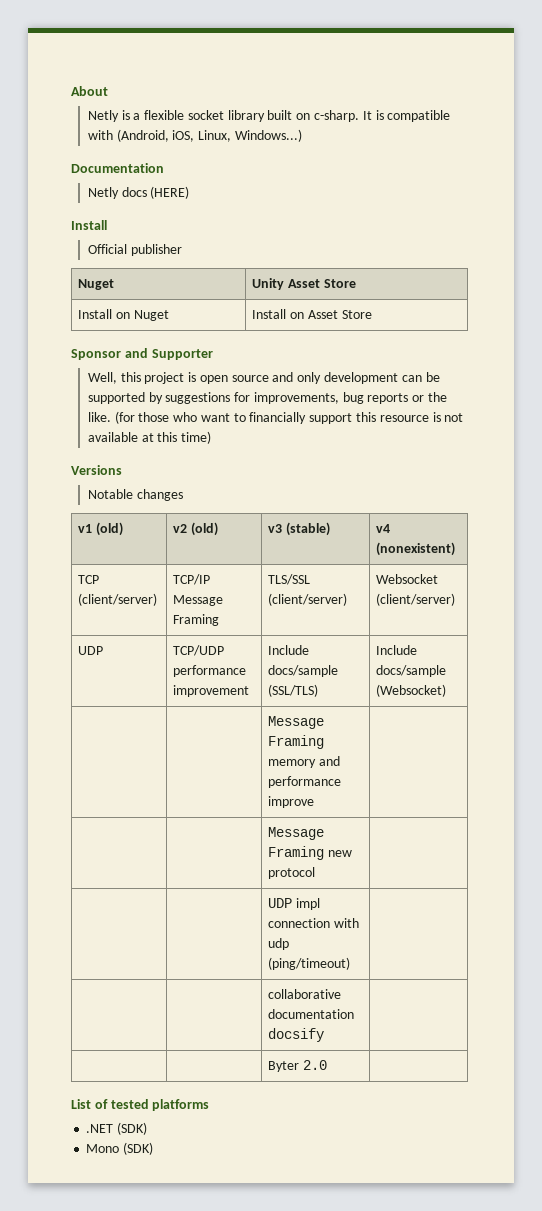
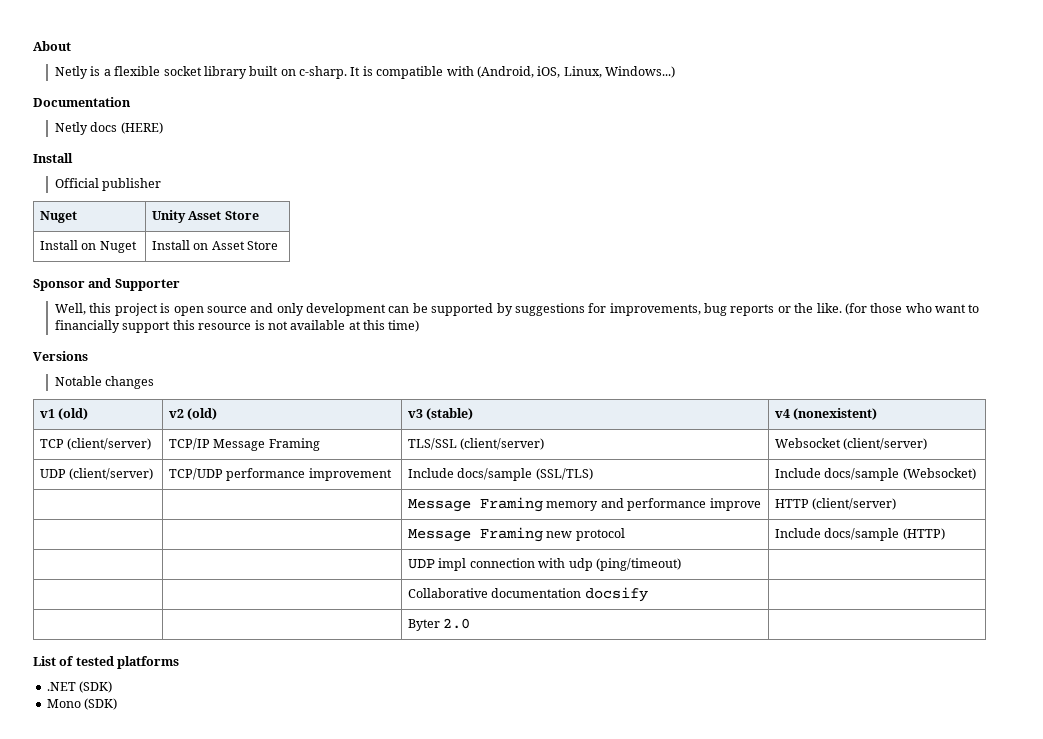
(104, 650) none -> [69,468,154,480] (client/server)
(315, 802) none -> [775,498,897,510] HTTP (client/server)
(316, 873) none -> [775,528,945,541] Include docs/sample (HTTP)
[268,989,342,999] collaborative -> [408,588,489,598] Collaborative

